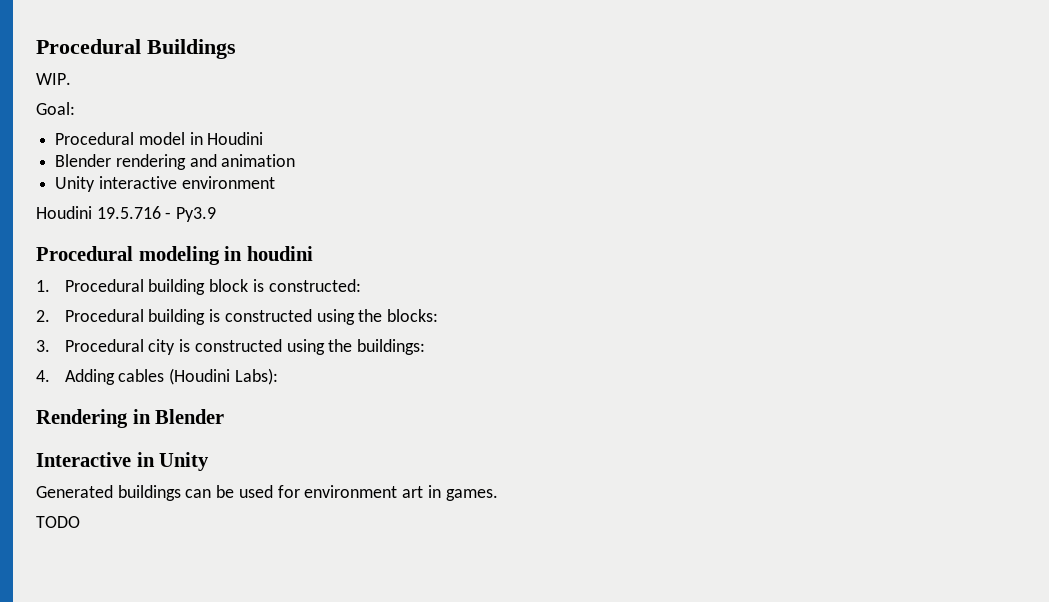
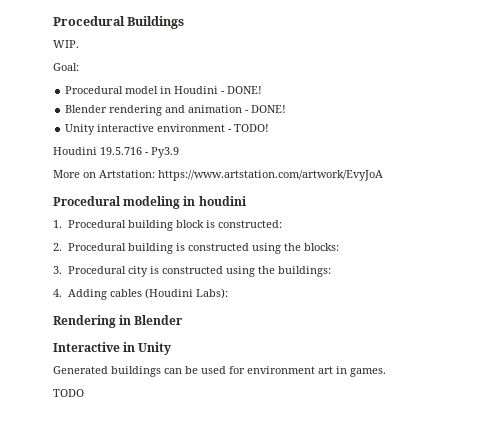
(264, 138) none -> [221,86,263,94] - DONE!
(296, 160) none -> [245,105,287,113] - DONE!
(275, 182) none -> [228,124,270,132] - TODO!
(217, 214) none -> [53,170,383,181] // More on Artstation: https://www.artstation.com/artwork/EvyJoA

